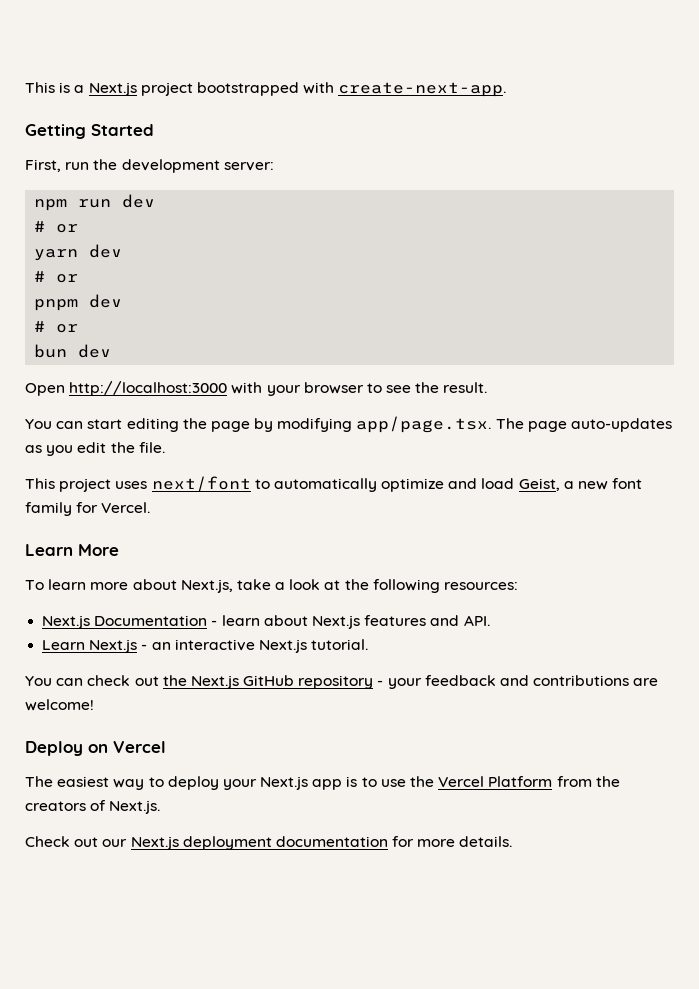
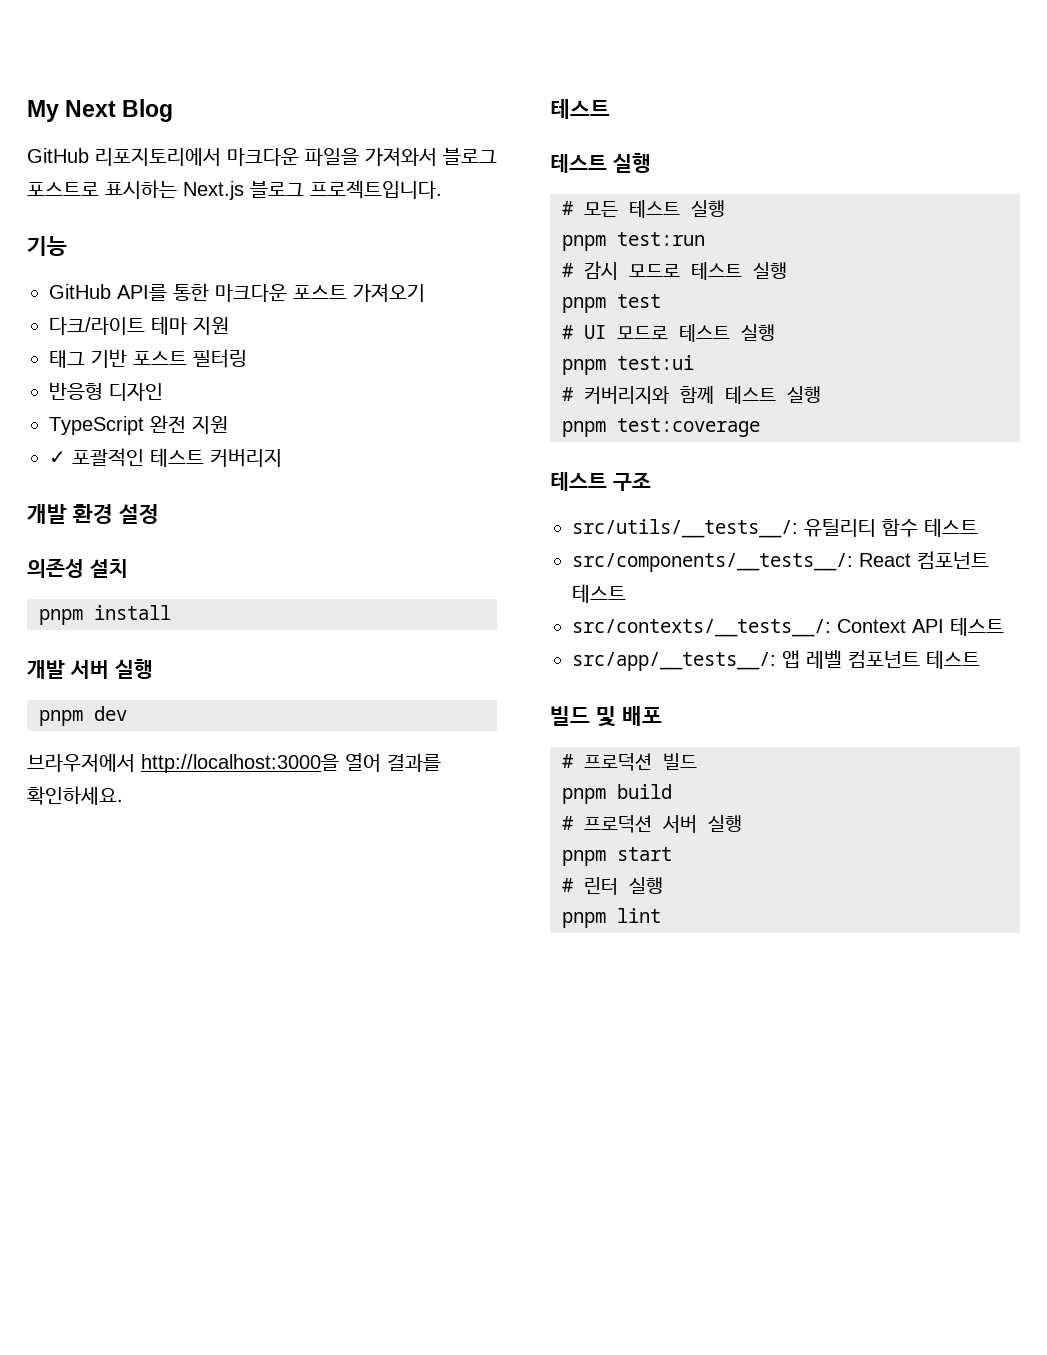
[25,82,507,97] [25,124,154,139] [25,159,274,173] [34,194,156,211] [34,221,79,233] [34,244,123,261] [34,271,79,283] [34,294,123,311] [34,321,79,333] [34,344,112,358] [25,381,488,396] [25,416,673,433] [25,442,165,456] [25,476,643,492] [25,502,151,516] [25,544,119,556] [25,579,519,593] [42,615,490,629] [42,639,369,653] [25,675,659,689] [25,699,94,711] [25,741,166,756] [25,776,620,790] [25,800,161,814] [25,836,513,850] This is a Next.js project bootstrapped with create-next-app. // Getting Started // First, run the development server: // npm run dev // # or // yarn dev // # or // pnpm dev // # or // bun dev // Open http://localhost:3000 with your browser to see the result. // You can start editing the page by modifying app/page.tsx. The page auto-updates as you edit the file. // This project uses next/font to automatically optimize and load Geist, a new font family for Vercel. // Learn More // To learn more about Next.js, take a look at the following resources: // Next.js Documentation - learn about Next.js features and API. // Learn Next.js - an interactive Next.js tutorial. // You can check out the Next.js GitHub repository - your feedback and contributions are welcome! // Deploy on Vercel // The easiest way to deploy your Next.js app is to use the Vercel Platform from the creators of Next.js. // Check out our Next.js deployment documentation for more details. -> [27,99,174,122] [27,147,497,167] [27,180,442,200] [27,236,67,256] [49,283,425,302] [49,316,229,335] [49,349,247,368] [49,382,163,401] [49,415,228,435] [49,448,282,467] [27,504,159,524] [27,558,128,578] [39,605,171,625] [27,659,153,679] [39,706,127,726] [27,753,441,773] [27,786,123,805] [550,99,610,119] [550,153,651,173] [562,200,725,218] [562,232,705,251] [562,261,787,280] [562,294,661,313] [562,324,775,342] [562,355,694,375] [562,386,821,404] [562,418,760,437] [550,472,651,491] [572,518,978,538] [572,551,989,572] [572,584,626,603] [572,617,1004,637] [572,650,980,671] [550,706,662,727] [562,753,697,771] [562,784,672,804] [562,815,742,833] [562,847,672,866] [562,877,663,895] [562,908,661,928] My Next Blog // GitHub 리포지토리에서 마크다운 파일을 가져와서 블로그 포스트로 표시하는 Next.js 블로그 프로젝트입니다. // 기능 // GitHub API를 통한 마크다운 포스트 가져오기 // 다크/라이트 테마 지원 // 태그 기반 포스트 필터링 // 반응형 디자인 // TypeScript 완전 지원 // ✓ 포괄적인 테스트 커버리지 // 개발 환경 설정 // 의존성 설치 // pnpm install // 개발 서버 실행 // pnpm dev // 브라우저에서 http://localhost:3000을 열어 결과를 확인하세요. // 테스트 // 테스트 실행 // # 모든 테스트 실행 // pnpm test:run // # 감시 모드로 테스트 실행 // pnpm test // # UI 모드로 테스트 실행 // pnpm test:ui // # 커버리지와 함께 테스트 실행 // pnpm test:coverage // 테스트 구조 // src/utils/__tests__/: 유틸리티 함수 테스트 // src/components/__tests__/: React 컴포넌트 테스트 // src/contexts/__tests__/: Context API 테스트 // src/app/__tests__/: 앱 레벨 컴포넌트 테스트 // 빌드 및 배포 // # 프로덕션 빌드 // pnpm build // # 프로덕션 서버 실행 // pnpm start // # 린터 실행 // pnpm lint

